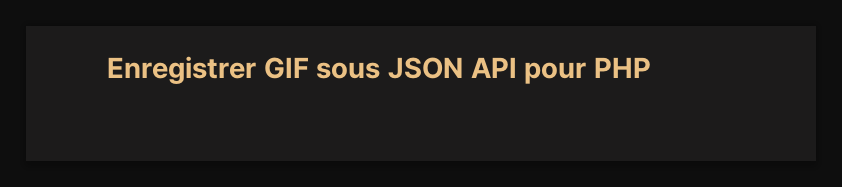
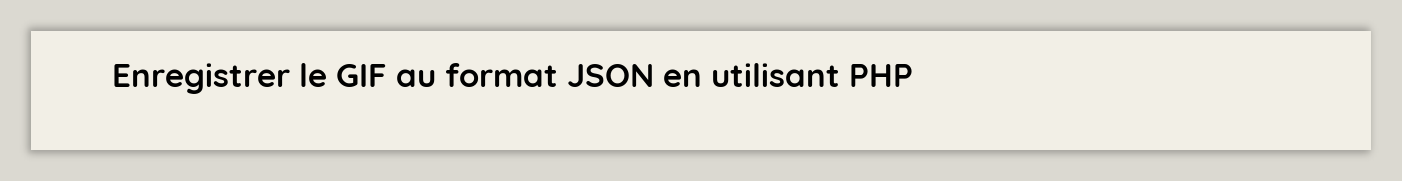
[263,57,587,84] GIF sous JSON API pour -> [299,63,840,87] le GIF au format JSON en utilisant

